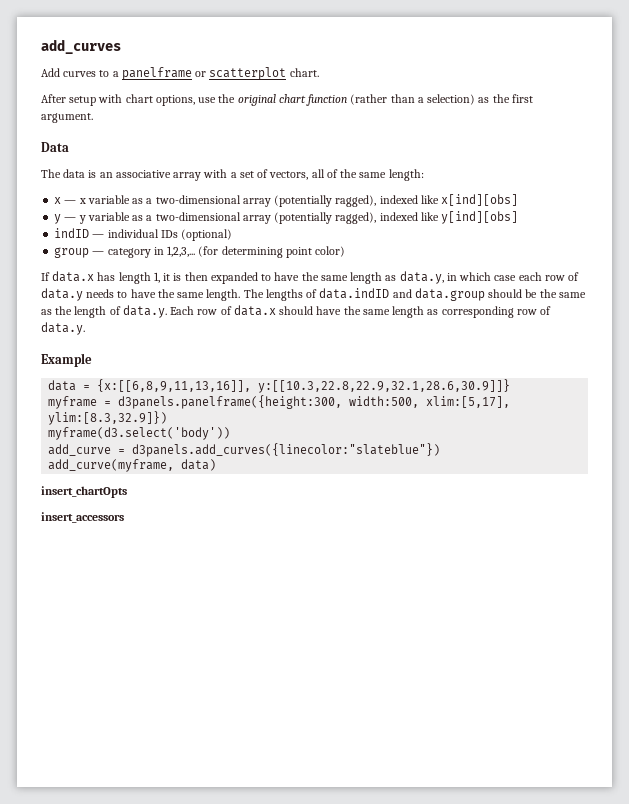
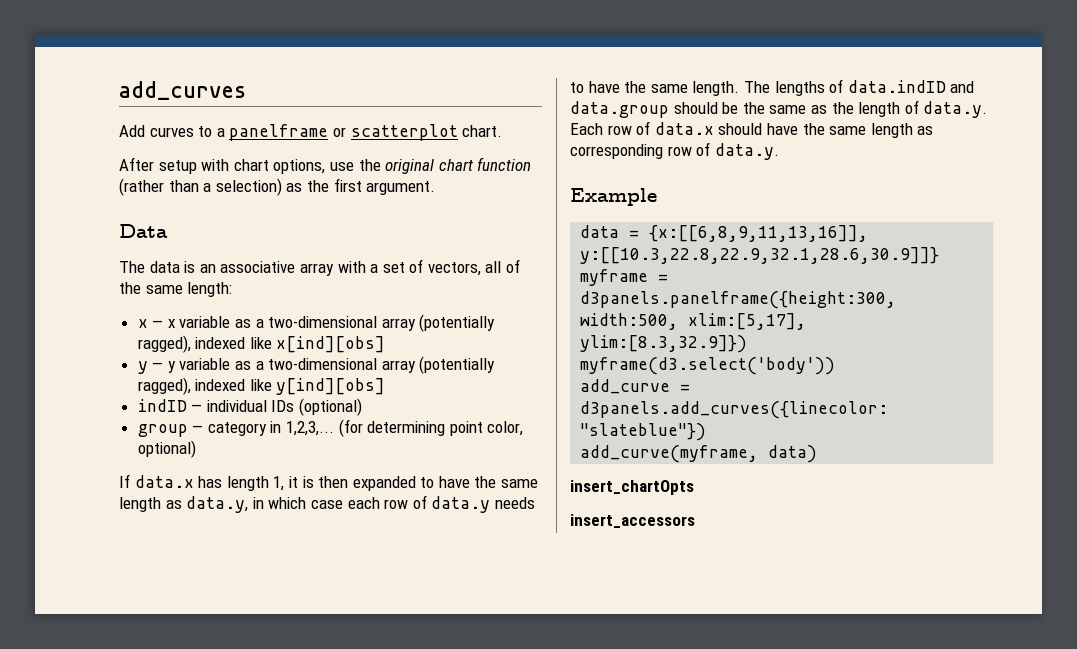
[315,246,346,257] color) -> [487,421,524,436] [137,440,196,458] color, optional)

